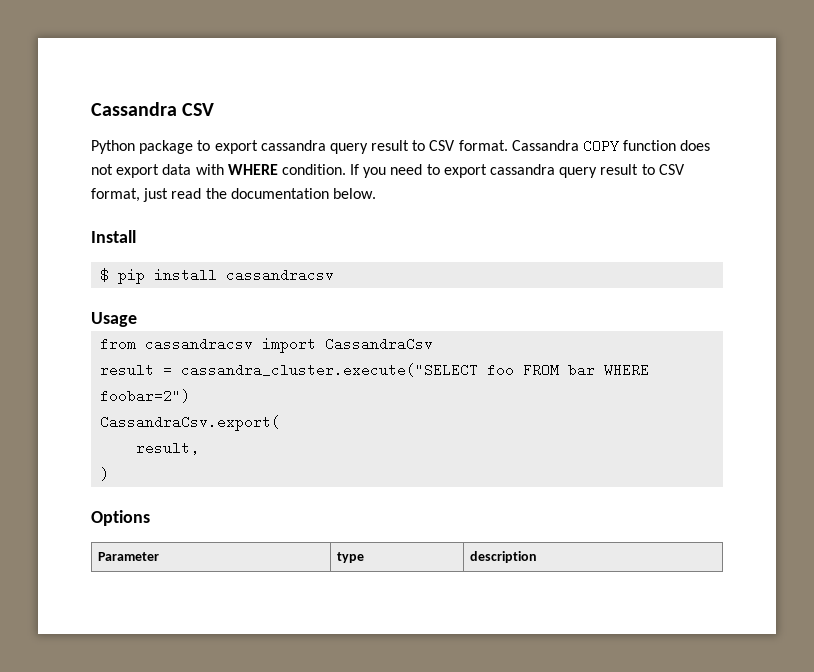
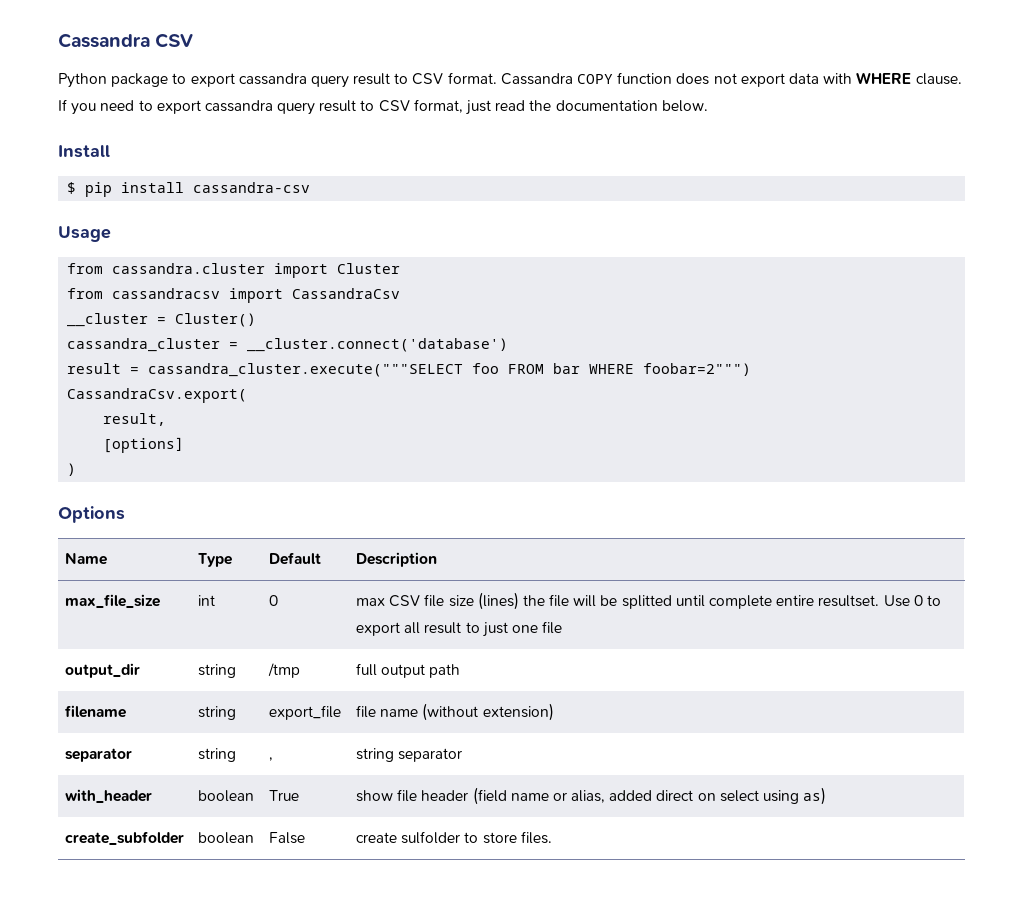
[281,164,346,175] condition. -> [915,73,962,85] clause.
[226,268,335,282] cassandracsv -> [193,182,311,193] cassandra-csv
(137, 319) none -> [67,263,401,278] // from cassandra.cluster import Cluster
(434, 344) none -> [67,313,257,327] [67,338,509,352] // __cluster = Cluster() // cassandra_cluster = __cluster.connect('database')
[181,363,479,377] cassandra_cluster.execute("SELECT -> [148,363,464,377] cassandra_cluster.execute("""SELECT
[100,389,191,403] foobar=2") -> [643,363,752,376] foobar=2""")
(200, 448) none -> [103,437,185,453] // [options]
[98,552,160,561] [337,552,365,563] [470,551,538,563] Parameter | type | description -> [64,553,107,565] [197,553,232,567] [268,552,321,565] [355,552,437,567] [64,594,160,608] [197,595,215,606] [268,595,278,606] [355,592,941,610] [355,621,563,637] [64,663,140,678] [197,664,236,678] [267,663,300,678] [355,663,461,678] [64,705,126,718] [197,706,236,720] [268,705,341,720] [355,703,554,721] [64,748,132,762] [197,748,236,762] [268,757,273,761] [355,748,463,762] [64,789,152,803] [197,790,254,802] [268,790,299,801] [355,787,827,805] [64,831,184,845] [197,832,254,844] [268,832,305,844] [355,831,552,844] Name | Type | Default | Description // max_file_size | int | 0 | max CSV file size (lines) the file will be splitted until complete entire resultset. Use 0 to export all result to just one file // output_dir | string | /tmp | full output path // filename | string | export_file | file name (without extension) // separator | string | , | string separator // with_header | boolean | True | show file header (field name or alias, added direct on select using as) // create_subfolder | boolean | False | create sulfolder to store files.

